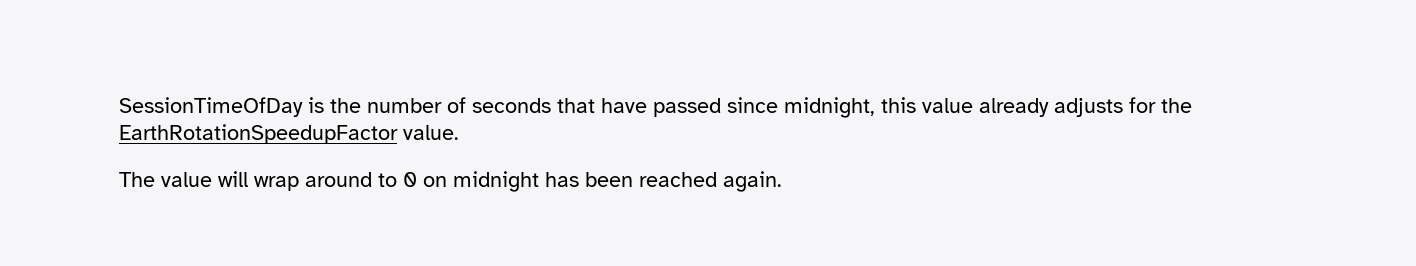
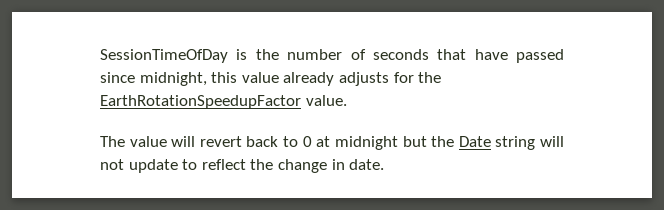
[254,171,782,192] wrap around to 0 on midnight has been reached again. -> [199,136,565,150] [100,159,385,173] revert back to 0 at midnight but the Date string will not update to reflect the change in date.

